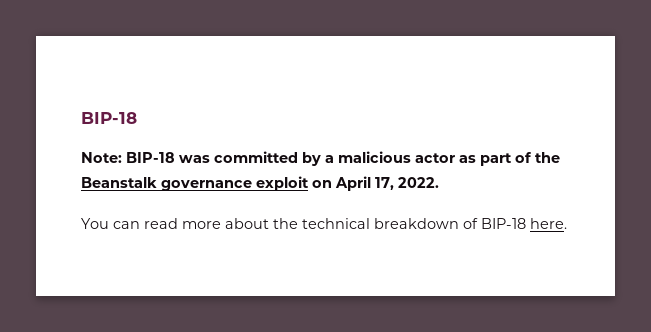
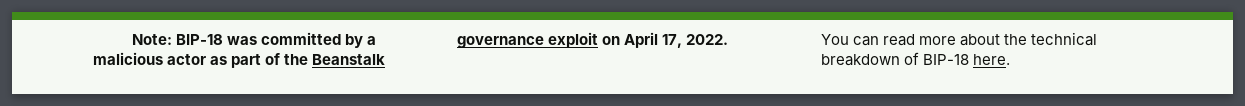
[81,112,137,124] BIP-18 // -> (131, 39) none

